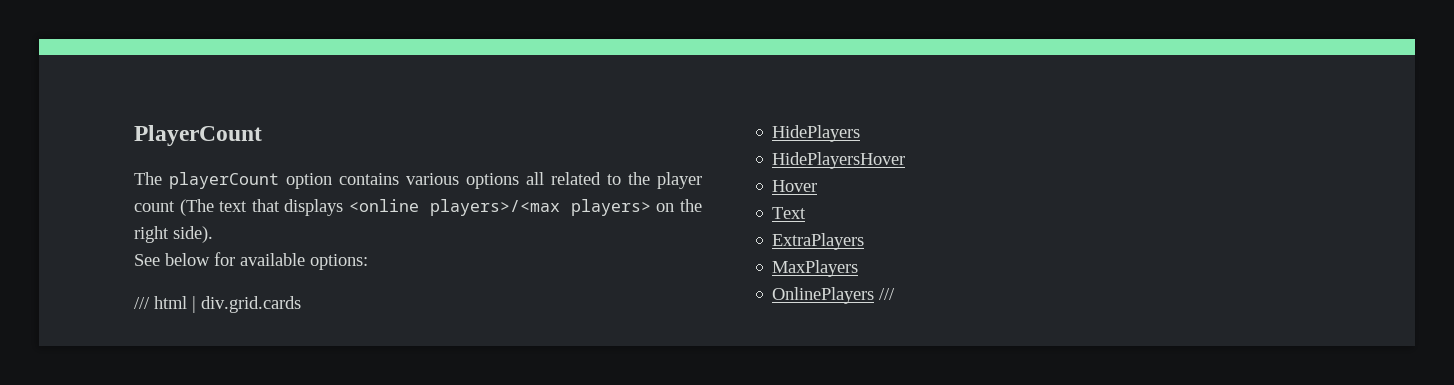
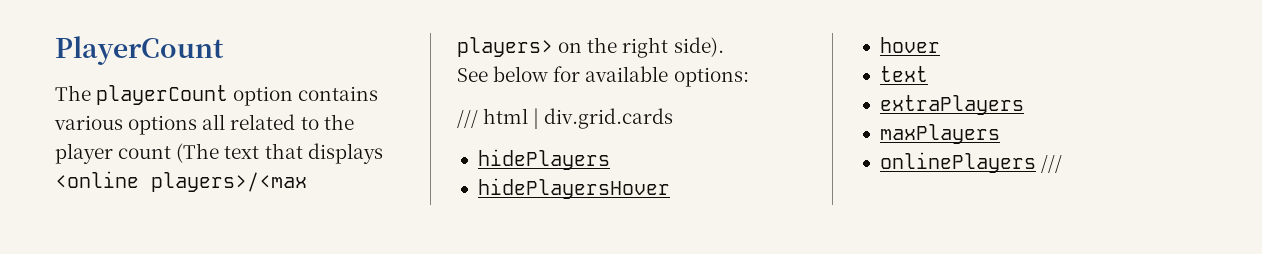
[772,125,861,142] [772,152,906,169] [772,180,818,192] [772,207,807,219] [772,233,865,250] [772,260,859,277] [772,287,875,304] HidePlayers // HidePlayersHover // Hover // Text // ExtraPlayers // MaxPlayers // OnlinePlayers -> [477,149,610,170] [477,178,670,199] [879,37,940,53] [879,66,928,82] [879,95,1024,115] [879,124,1000,144] [879,152,1036,173] hidePlayers // hidePlayersHover // hover // text // extraPlayers // maxPlayers // onlinePlayers

